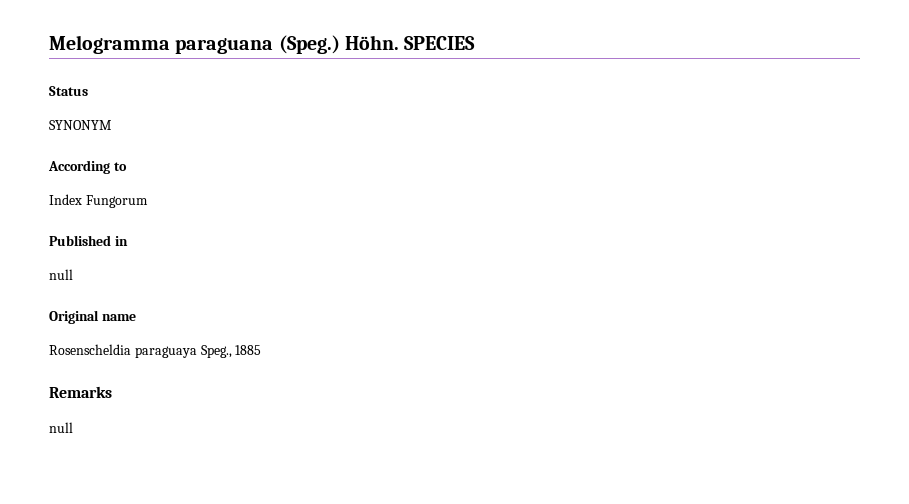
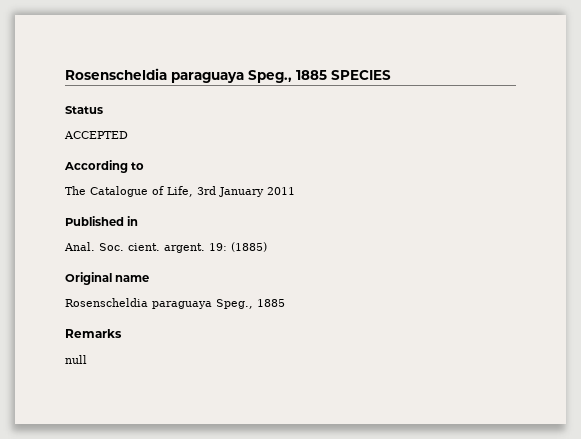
[49,35,399,54] Melogramma paraguana (Speg.) Höhn. -> [65,68,327,83] Rosenscheldia paraguaya Speg., 1885
[49,120,112,130] SYNONYM -> [64,131,128,139] ACCEPTED
[49,194,148,208] [49,235,128,246] [49,269,73,280] Index Fungorum // Published in // null -> [65,186,295,197] [65,216,139,226] [64,242,267,253] The Catalogue of Life, 3rd January 2011 // Published in // Anal. Soc. cient. argent. 19: (1885)

